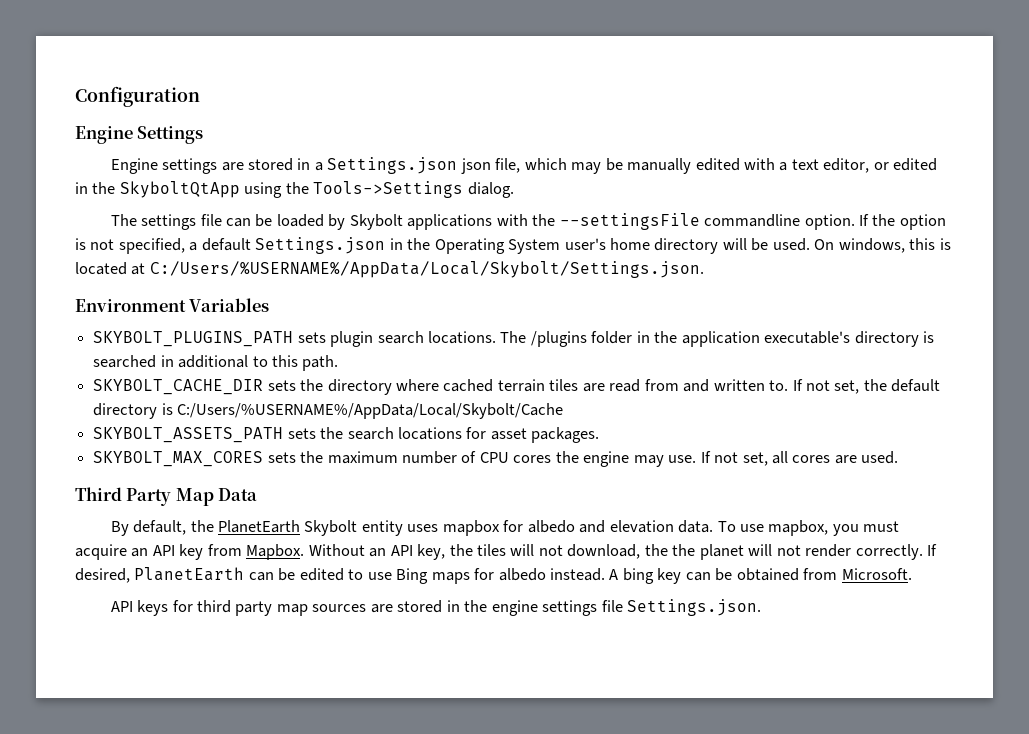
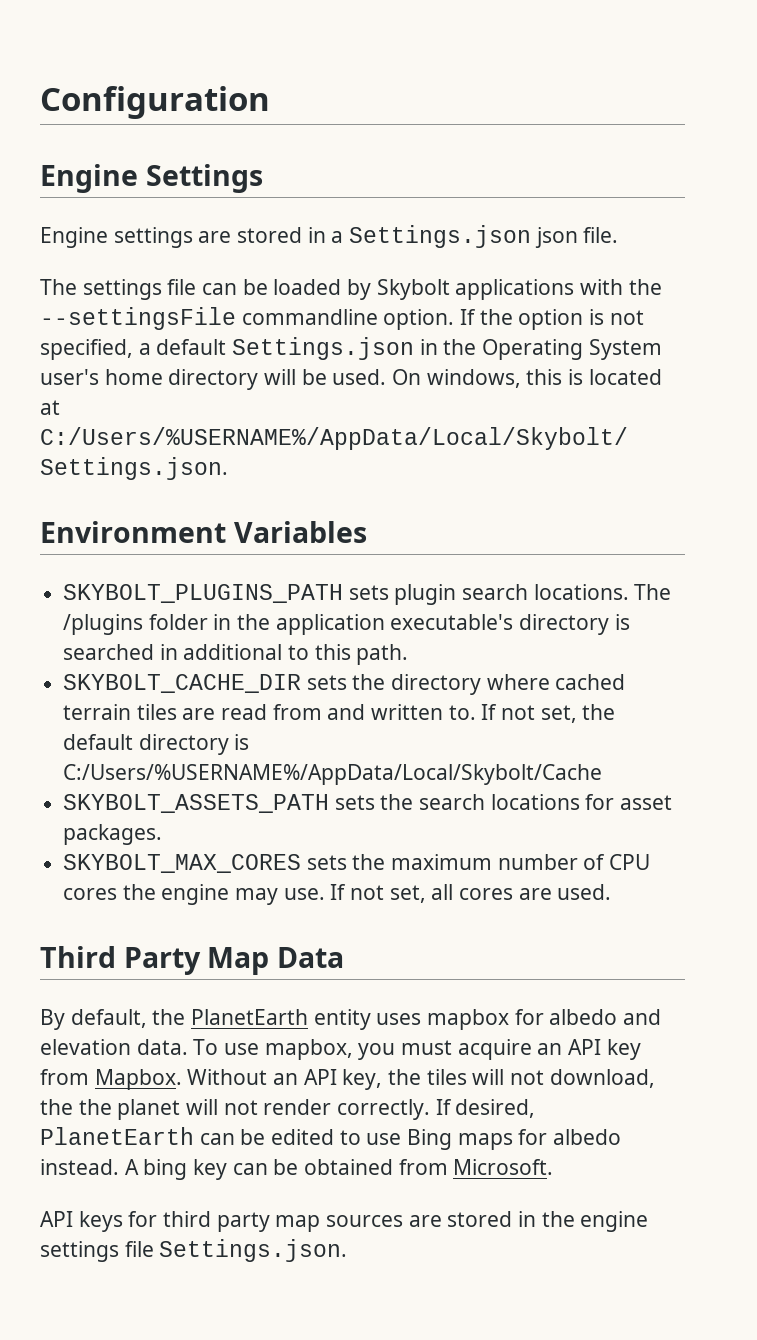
[495,158,938,174] [75,181,514,198] file, which may be manually edited with a text editor, or edited in the SkyboltQtApp using the Tools->Settings dialog. -> [583,227,619,243] file.
[304,520,358,536] Skybolt -> (309, 1017) none

